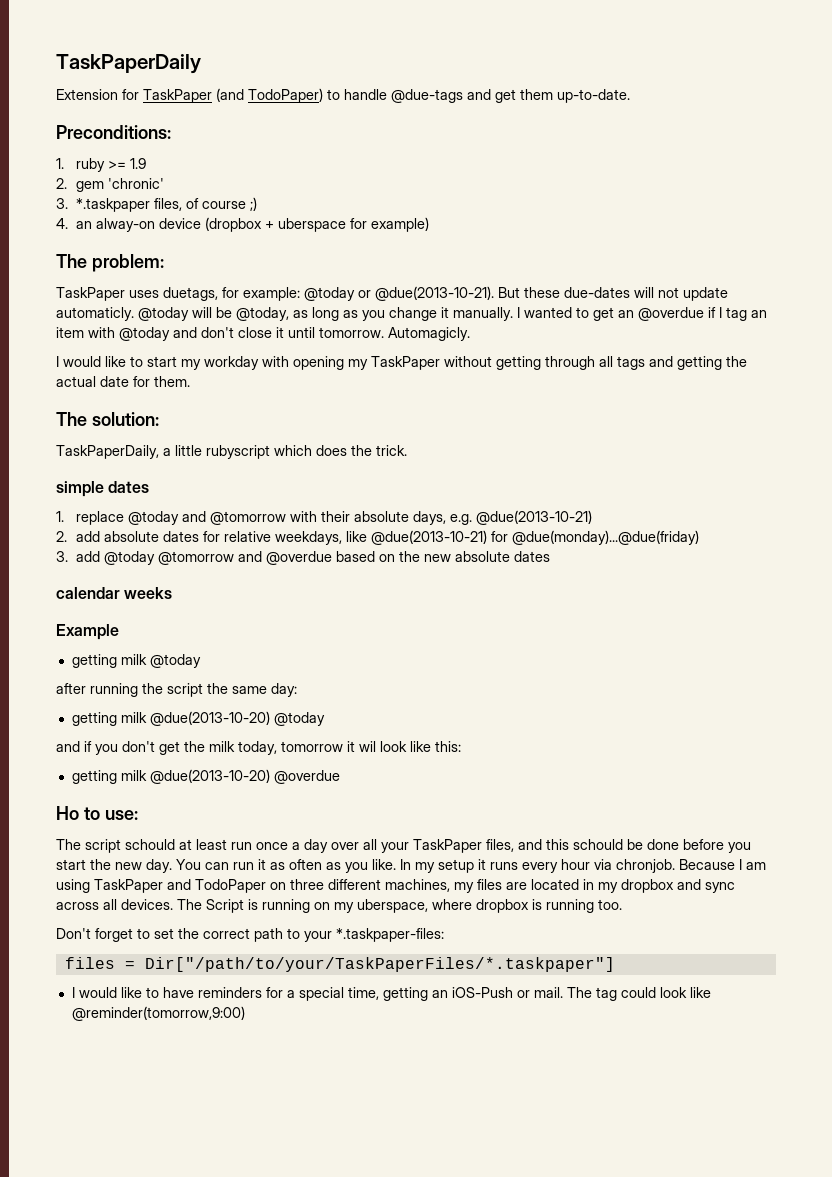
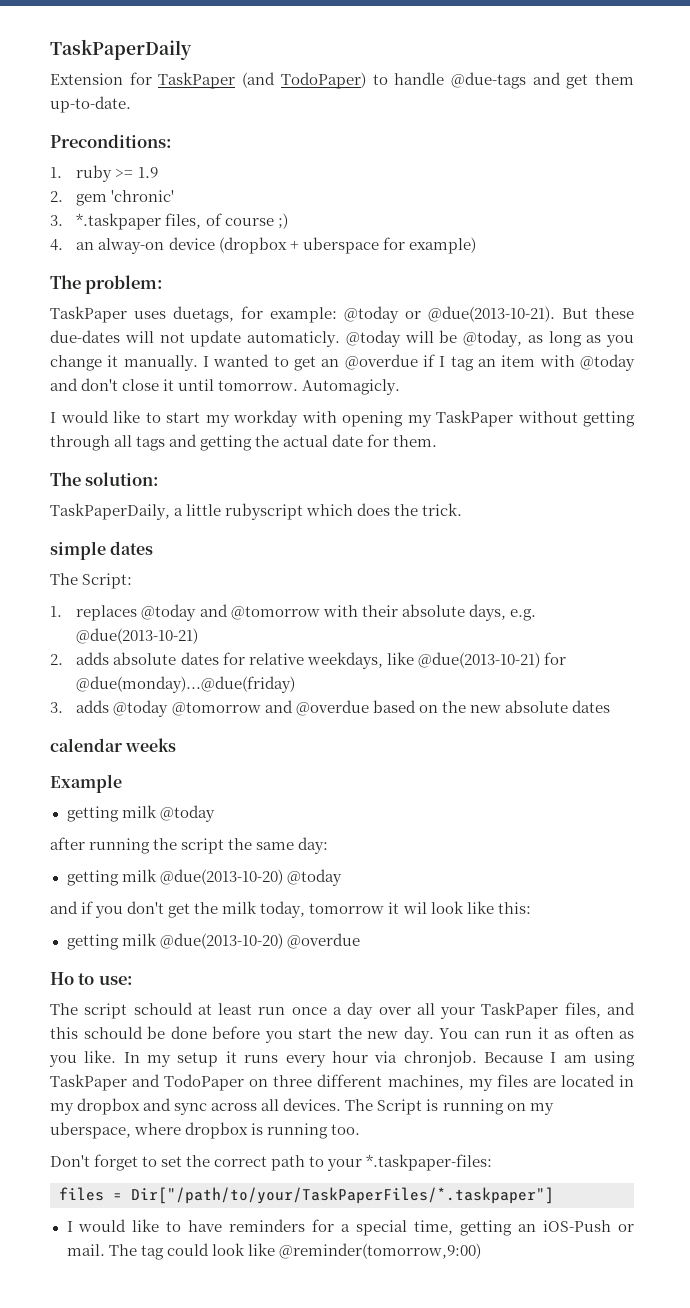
[56,511,124,525] // 1. replace -> [50,573,133,589] [50,605,138,621] // The Script: // 1. replaces
[75,531,100,542] add -> [76,652,110,665] adds
[75,551,100,562] add -> [76,700,110,713] adds

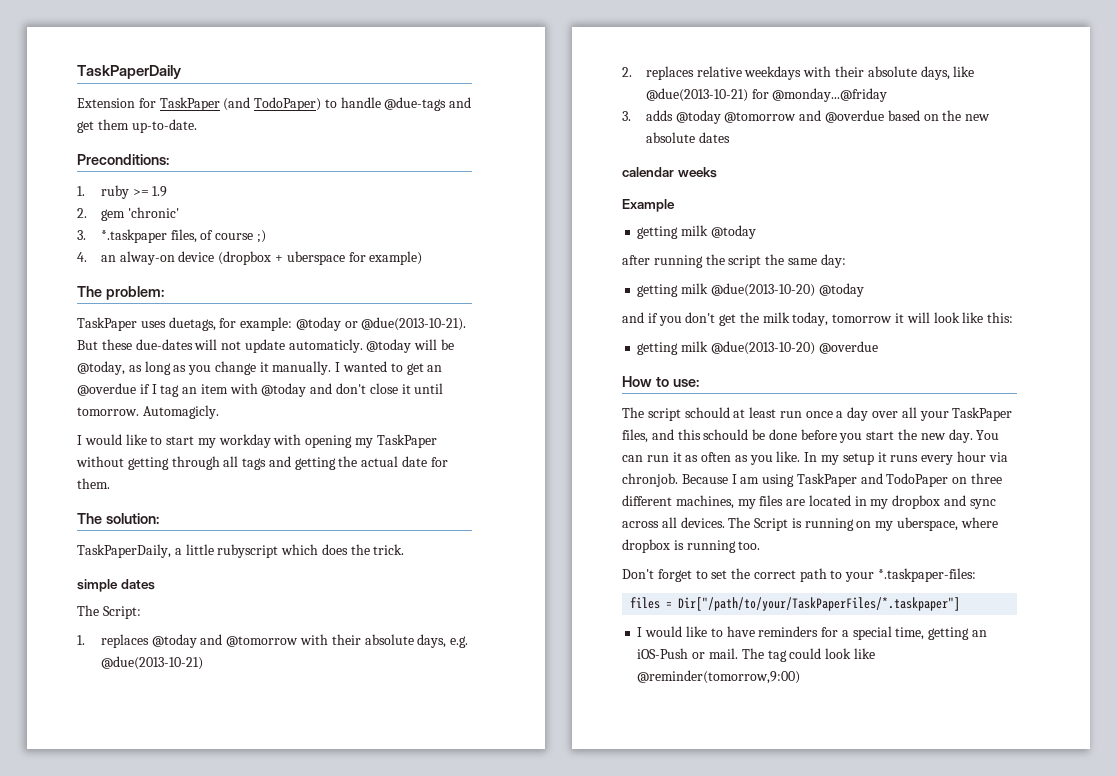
[76,652,383,669] adds absolute dates for relative weekdays, -> [645,66,950,80] replaces relative weekdays with their absolute days,
[76,676,296,693] @due(monday)...@due(friday) -> [772,88,888,102] @monday...@friday
[402,902,427,914] wil -> [906,312,930,323] will
[50,972,74,985] Ho -> [622,376,652,387] How

